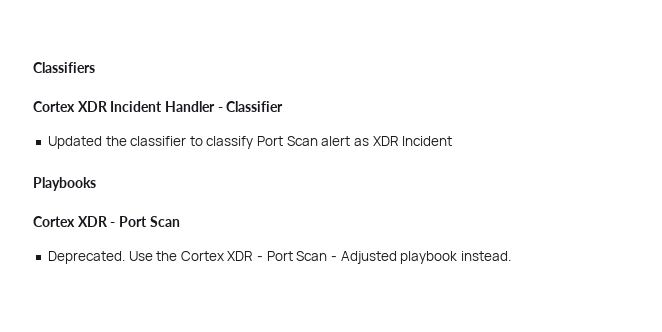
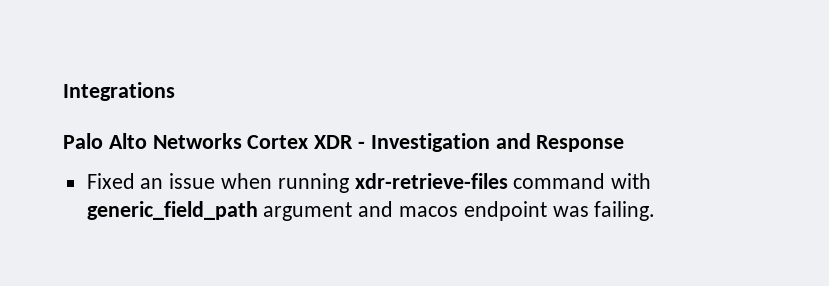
[33,62,95,73] [33,101,284,112] [47,136,453,149] [33,177,96,191] [33,216,180,227] [47,251,511,264] Classifiers // Cortex XDR Incident Handler - Classifier // Updated the classifier to classify Port Scan alert as XDR Incident // Playbooks // Cortex XDR - Port Scan // Deprecated. Use the Cortex XDR - Port Scan - Adjusted playbook instead. -> [63,82,175,101] [63,133,625,152] [86,173,652,193] [86,201,656,221] Integrations // Palo Alto Networks Cortex XDR - Investigation and Response // Fixed an issue when running xdr-retrieve-files command with generic_field_path argument and macos endpoint was failing.

